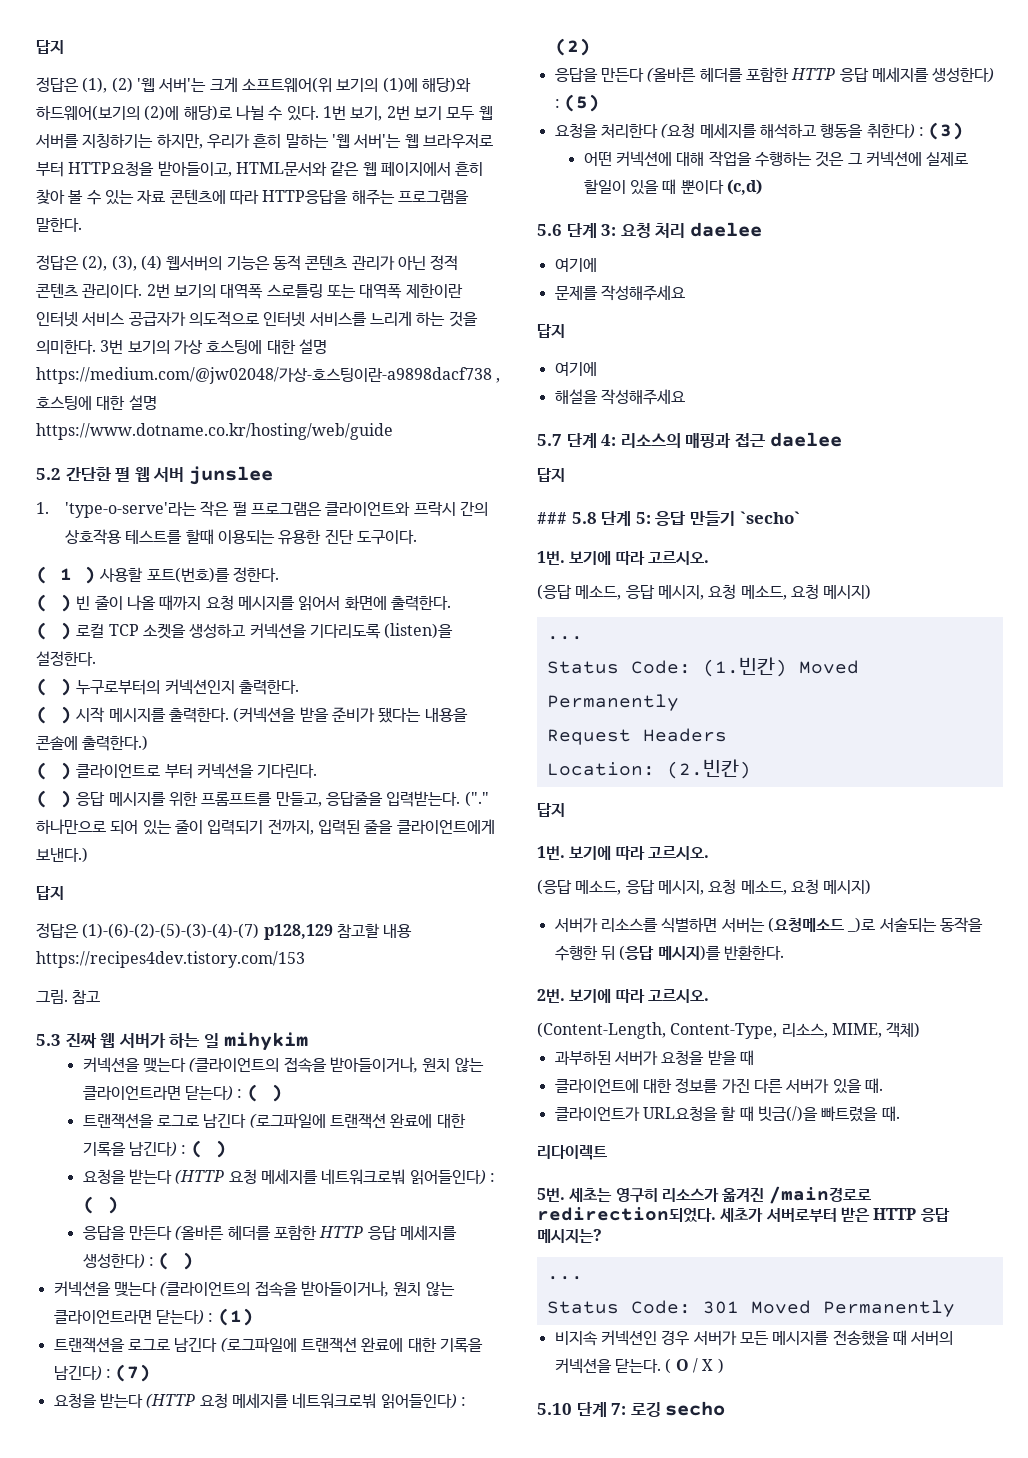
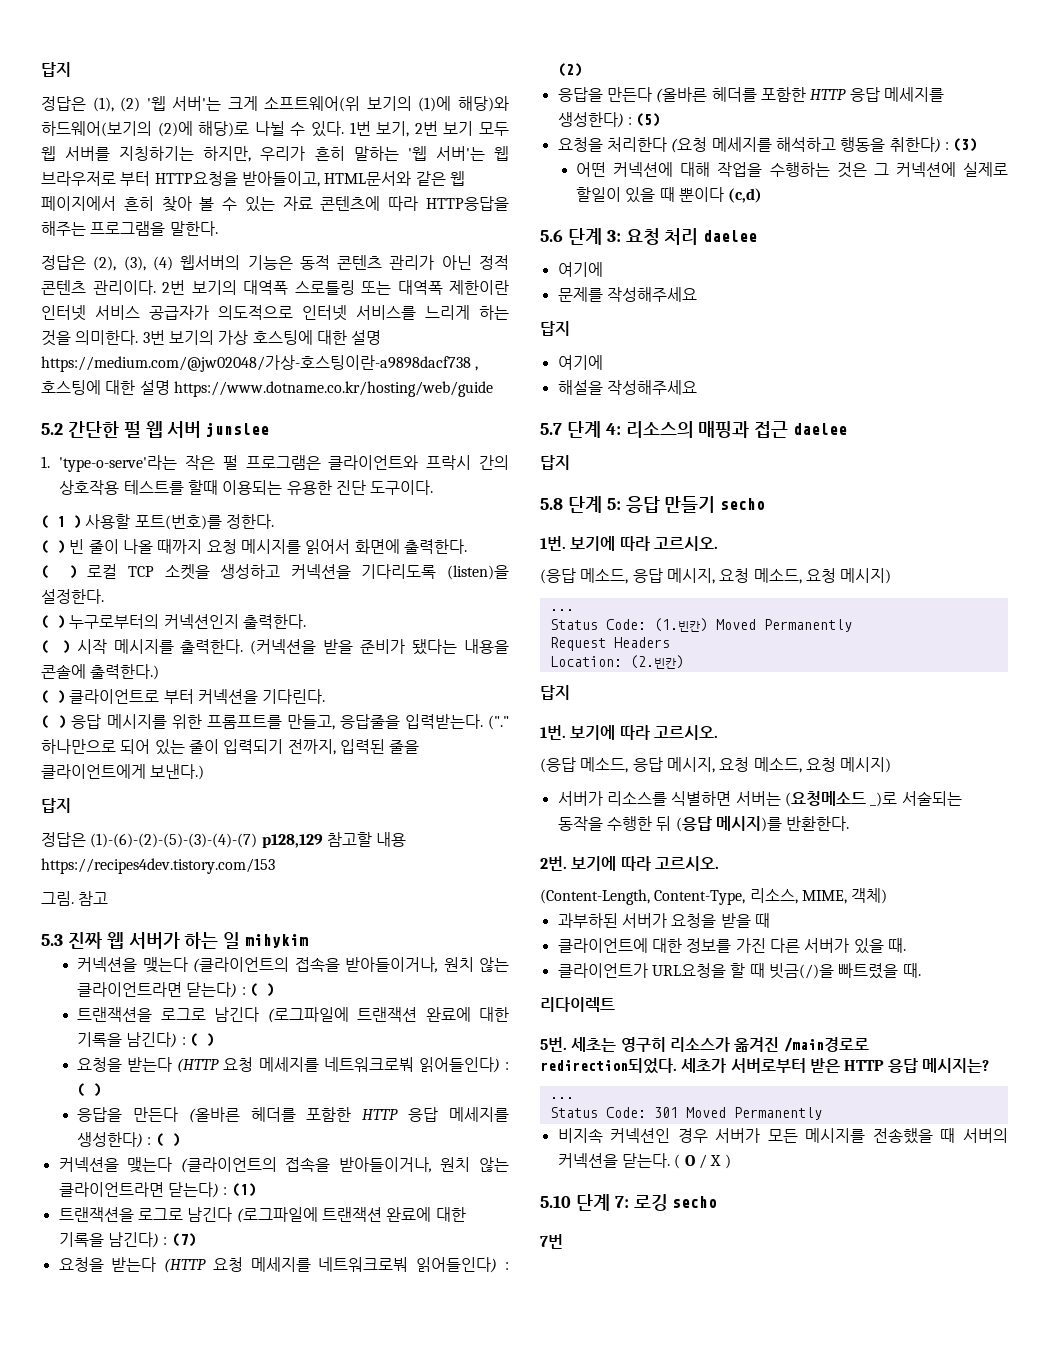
[537,512,567,524] ### -> (570, 462) none
[739,511,800,524] `secho` -> [720,498,766,510] secho
(726, 1408) none -> [540,1234,563,1249] // 7번

